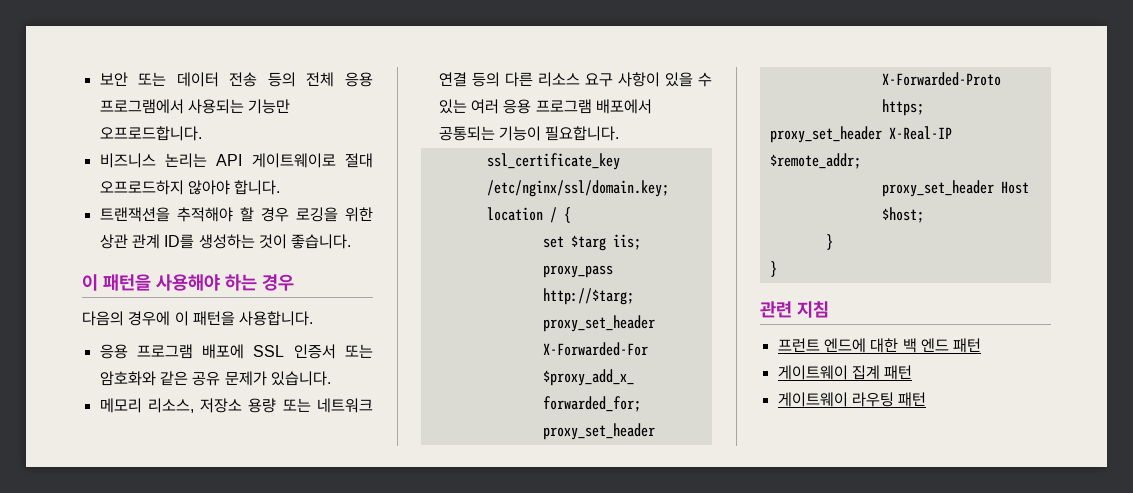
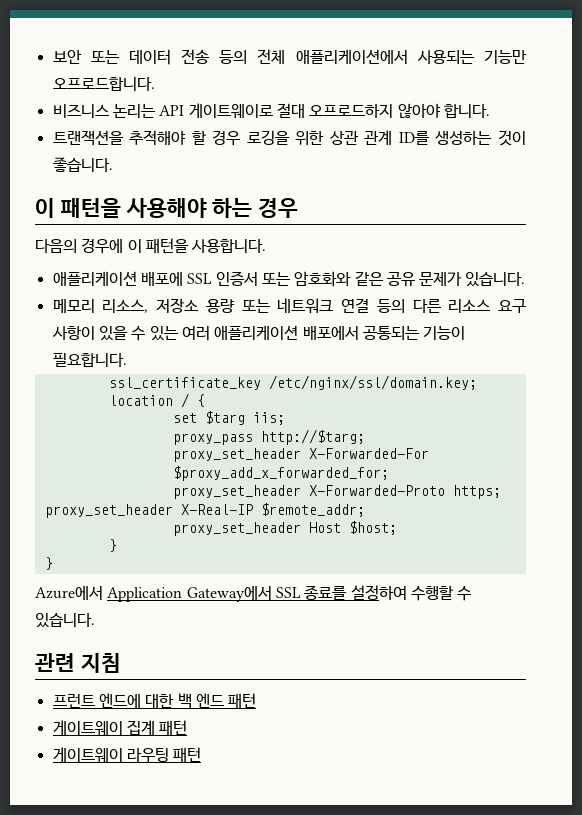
[344,72,373,87] [99,99,184,114] 응용 프로그램에서 -> [295,49,408,64] 애플리케이션에서
[99,344,193,359] 응용 프로그램 -> [52,271,137,286] 애플리케이션
[503,99,592,114] 응용 프로그램 -> [214,325,299,340] 애플리케이션
(777, 269) none -> [35,585,472,602] [35,613,95,628] // Azure에서 Application Gateway에서 SSL 종료를 설정하여 수행할 수 있습니다.

